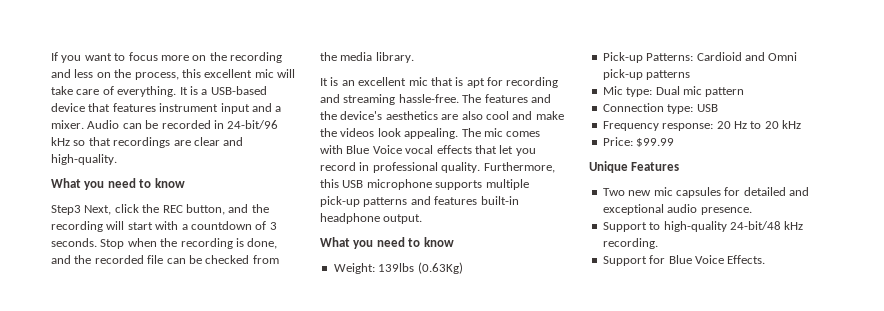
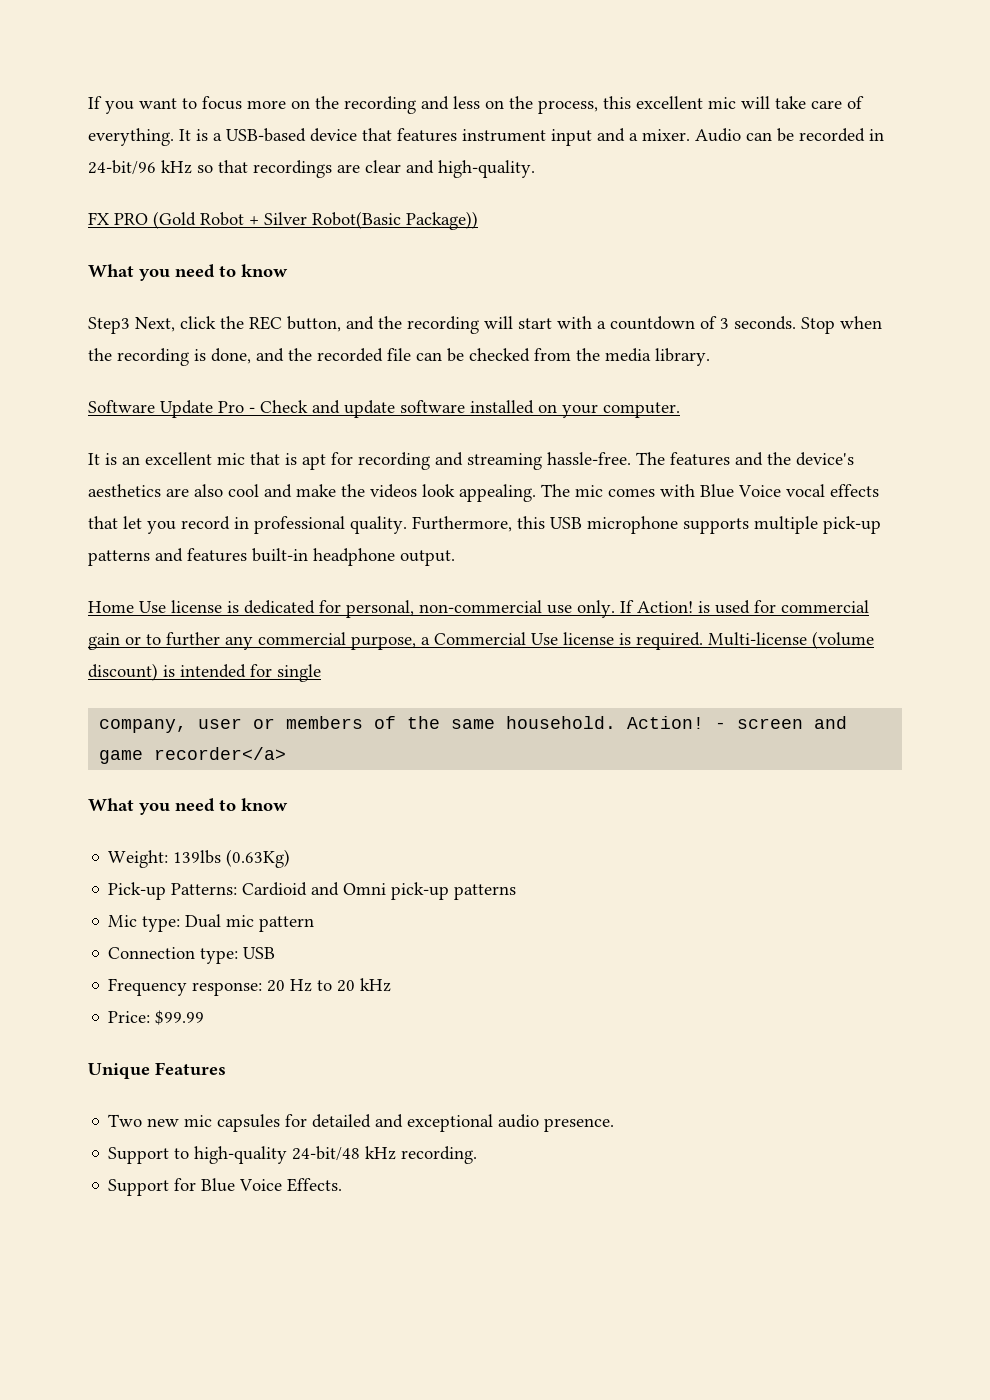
(117, 159) none -> [88,211,478,230] // FX PRO (Gold Robot + Silver Robot(Basic Package))
(414, 57) none -> [88,400,680,418] // Software Update Pro - Check and update software installed on your computer.
(423, 219) none -> [88,600,869,618] [88,631,874,650] [88,663,321,682] [99,716,848,733] [99,747,287,764] // Home Use license is dedicated for personal, non-commercial use only. If Action! is used for commercial gain or to further any commercial purpose, a Commercial Use license is required. Multi-license (volume discount) is intended for single // company, user or members of the same household. Action! - screen and game recorder</a>

